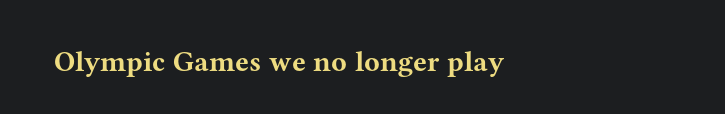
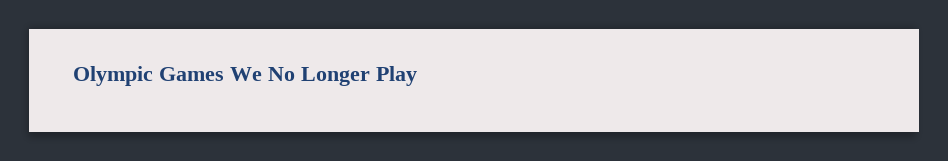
[268,51,506,77] we no longer play -> [230,66,417,86] We No Longer Play

